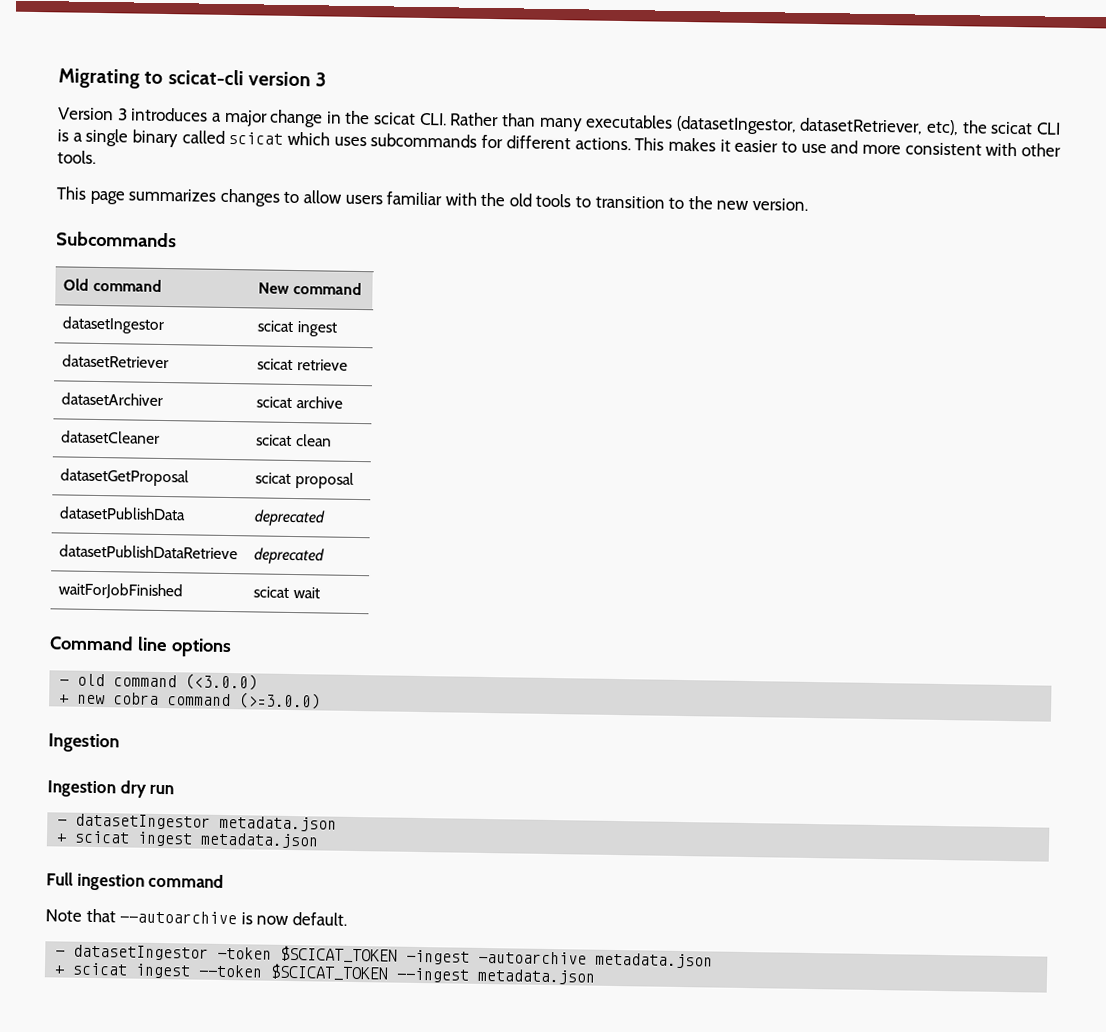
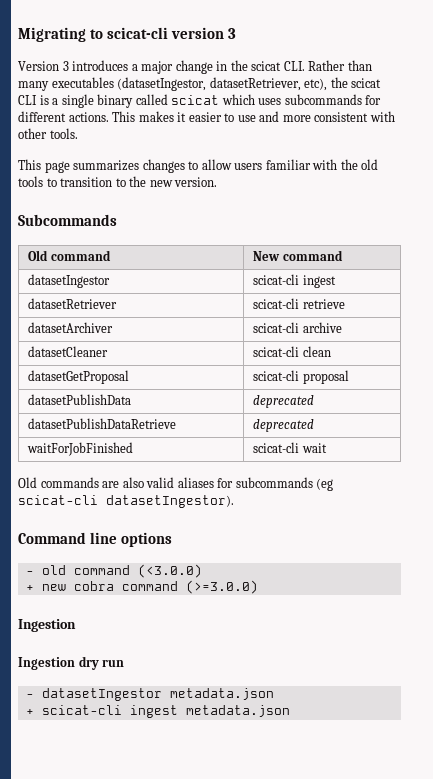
[257,320,294,332] scicat -> [253,274,300,285] scicat-cli
[257,358,294,370] scicat -> [253,298,300,309] scicat-cli
[256,396,293,408] scicat -> [253,322,300,333] scicat-cli
[256,434,293,446] scicat -> [253,346,300,357] scicat-cli
[255,472,292,484] scicat -> [253,370,300,381] scicat-cli
[253,586,290,598] scicat -> [253,442,300,453] scicat-cli
(320, 593) none -> [18,477,334,491] [18,495,234,508] // Old commands are also valid aliases for subcommands (eg scicat-cli datasetIngestor).
[74,830,131,844] scicat -> [41,705,122,715] scicat-cli
[46,872,225,891] [45,908,347,926] [55,944,714,969] [54,962,597,985] // Full ingestion command // Note that --autoarchive is now default. // - datasetIngestor -token $SCICAT_TOKEN -ingest -autoarchive metadata.json // + scicat ingest --token $SCICAT_TOKEN --ingest metadata.json -> (290, 711) none

